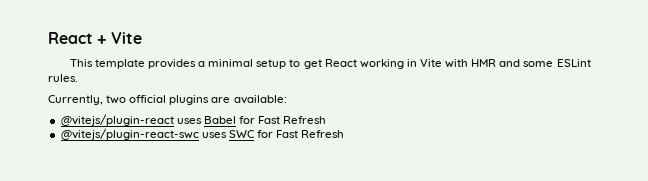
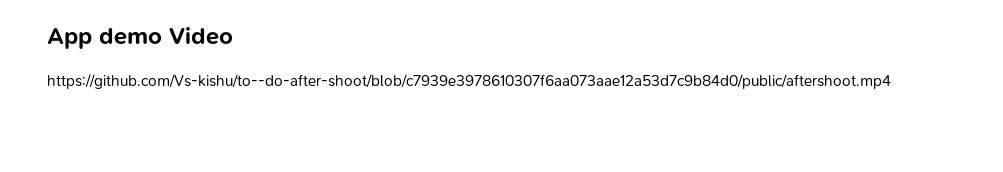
[48,32,142,44] [69,59,591,69] [48,74,78,82] [48,95,287,105] [60,114,327,126] [60,128,345,140] React + Vite // This template provides a minimal setup to get React working in Vite with HMR and some ESLint rules. // Currently, two official plugins are available: // @vitejs/plugin-react uses Babel for Fast Refresh // @vitejs/plugin-react-swc uses SWC for Fast Refresh -> [47,27,233,49] [47,74,891,89] App demo Video // https://github.com/Vs-kishu/to--do-after-shoot/blob/c7939e3978610307f6aa073aae12a53d7c9b84d0/public/aftershoot.mp4

